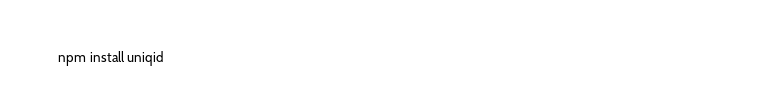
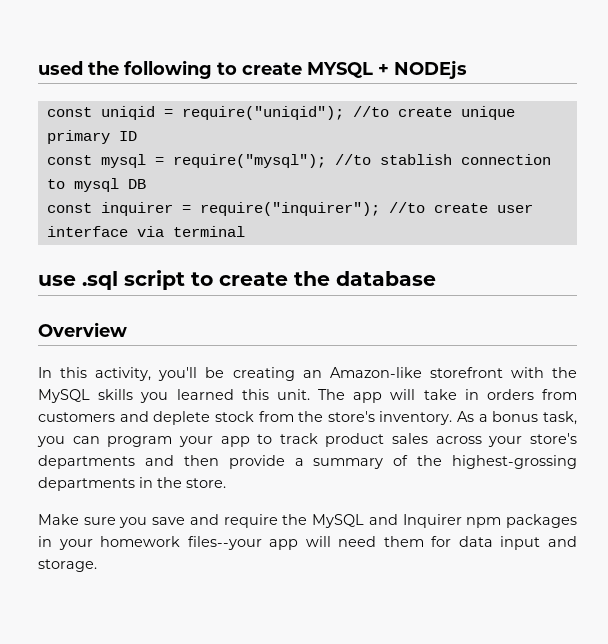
[58,51,165,66] npm install uniqid -> [38,60,467,79] [46,106,515,120] [46,130,137,144] [46,154,551,168] [46,178,146,192] [46,202,533,216] [46,226,245,237] [38,270,436,290] [38,322,127,337] [38,367,578,381] [38,389,578,403] [38,411,577,425] [37,433,577,447] [38,455,577,469] [38,477,226,491] [38,514,578,528] [38,536,577,550] [38,559,97,572] used the following to create MYSQL + NODEjs // const uniqid = require("uniqid"); //to create unique primary ID // const mysql = require("mysql"); //to stablish connection to mysql DB // const inquirer = require("inquirer"); //to create user interface via terminal // use .sql script to create the database // Overview // In this activity, you'll be creating an Amazon-like storefront with the MySQL skills you learned this unit. The app will take in orders from customers and deplete stock from the store's inventory. As a bonus task, you can program your app to track product sales across your store's departments and then provide a summary of the highest-grossing departments in the store. // Make sure you save and require the MySQL and Inquirer npm packages in your homework files--your app will need them for data input and storage.

